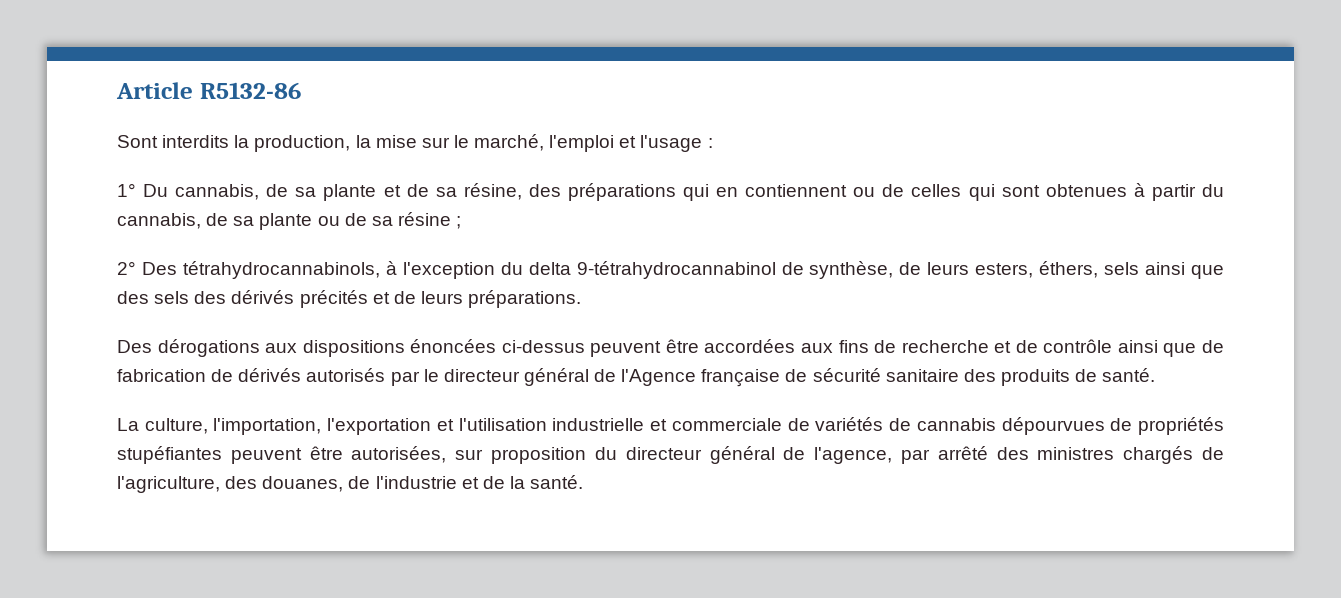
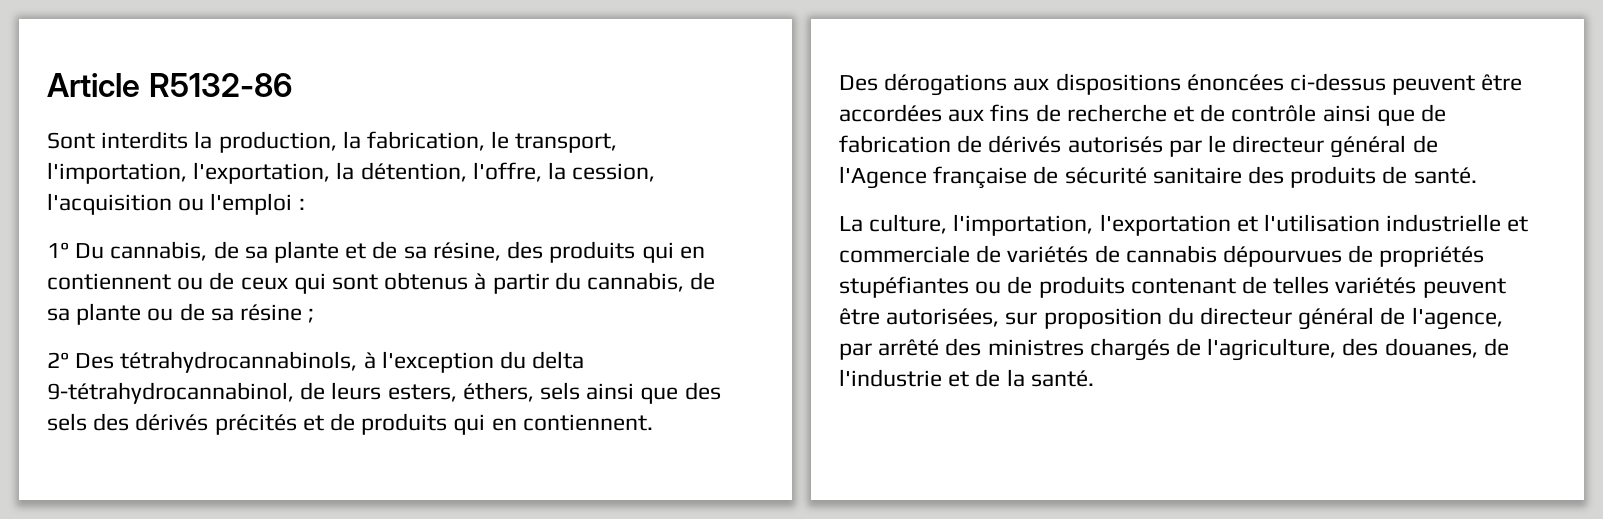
[375,134,703,152] mise sur le marché, l'emploi et l'usage -> [367,131,618,153] [47,162,656,184] [47,193,293,215] fabrication, le transport, l'importation, l'exportation, la détention, l'offre, la cession, l'acquisition ou l'emploi
[567,183,676,201] préparations -> [549,241,636,263] produits
[911,184,962,197] celles -> [240,277,288,290] ceux
[1045,184,1127,197] obtenues -> [384,272,469,290] obtenus
[576,261,894,279] 9-tétrahydrocannabinol de synthèse, -> [47,382,294,404] 9-tétrahydrocannabinol,
[420,290,582,308] leurs préparations. -> [361,413,653,435] produits qui en contiennent.
(222, 455) none -> [975,276,1417,298] ou de produits contenant de telles variétés

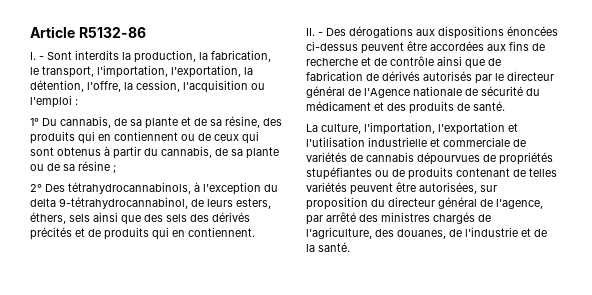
(292, 85) none -> [30,52,44,60] I. -
(653, 422) none -> [306,28,323,36] II. -
[933,166,1028,189] française -> [413,86,462,96] nationale
[1152,167,1242,184] sanitaire -> [526,88,540,96] [306,101,384,111] du médicament et

